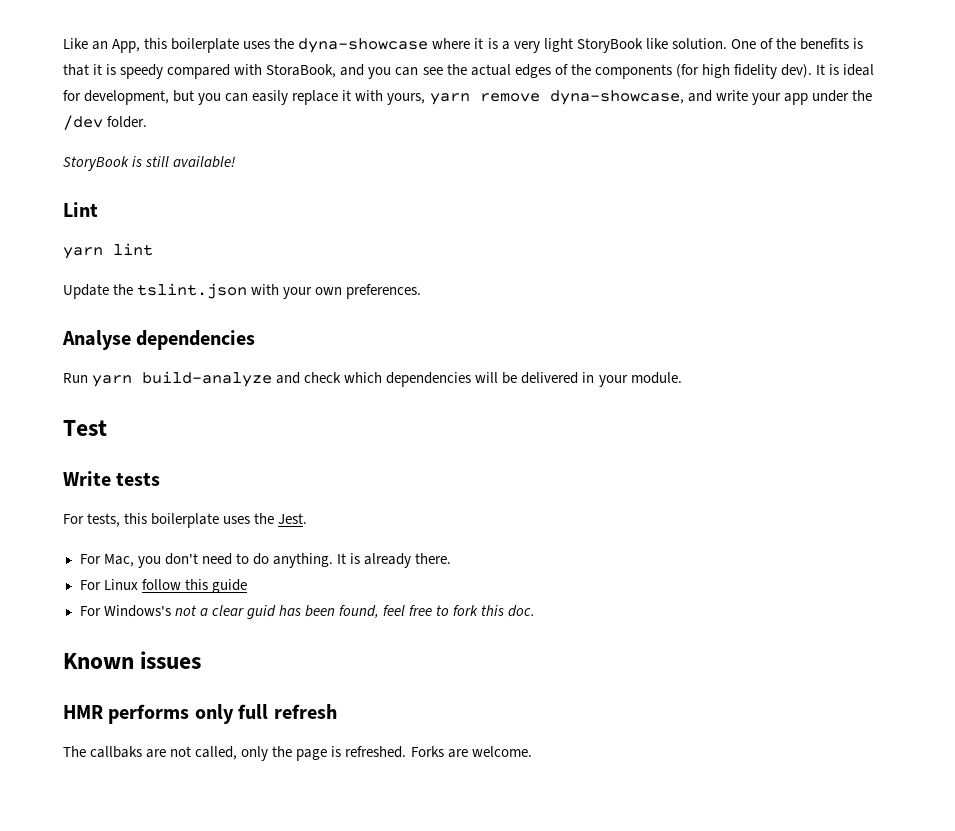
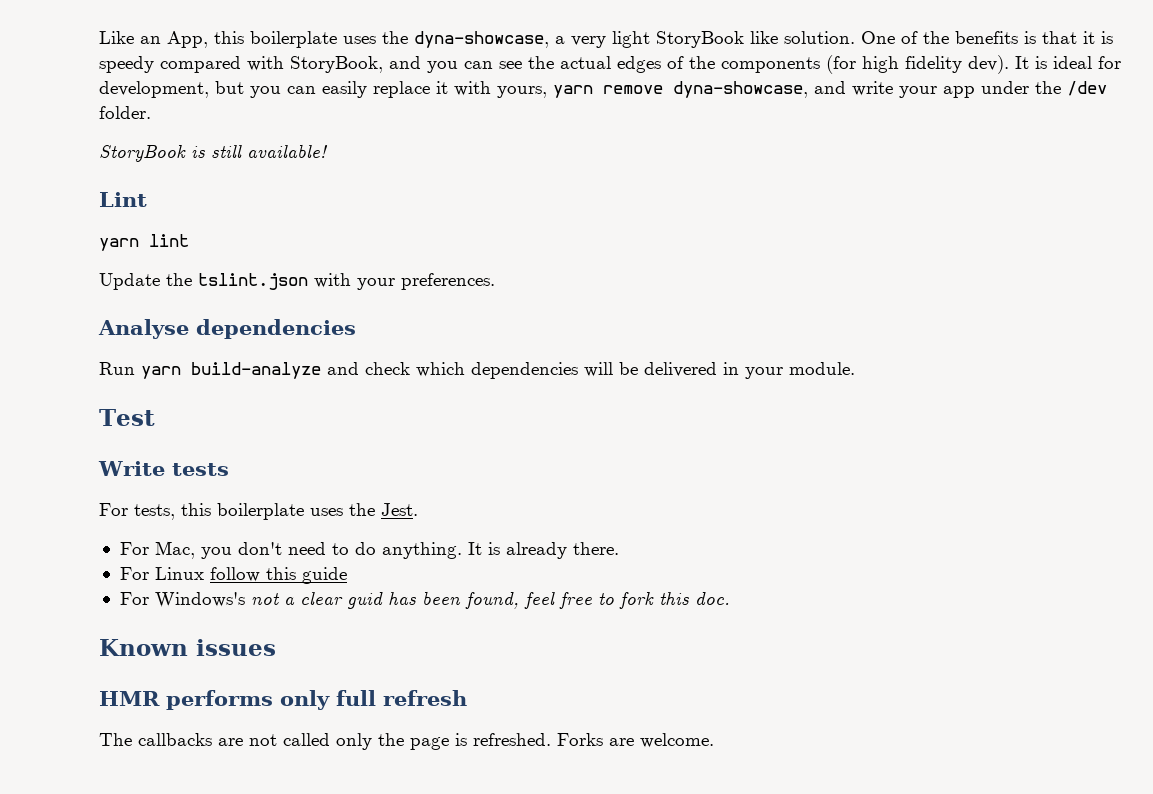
[298,38,498,53] dyna-showcase where it is -> [414,31,549,48] dyna-showcase,
[266,64,337,78] StoraBook, -> [290,56,383,73] StoryBook,
[315,287,343,295] own -> (395, 284) none
[90,746,143,758] callbaks -> [138,733,212,746] callbacks
[195,746,238,760] called, -> [283,733,330,746] called

